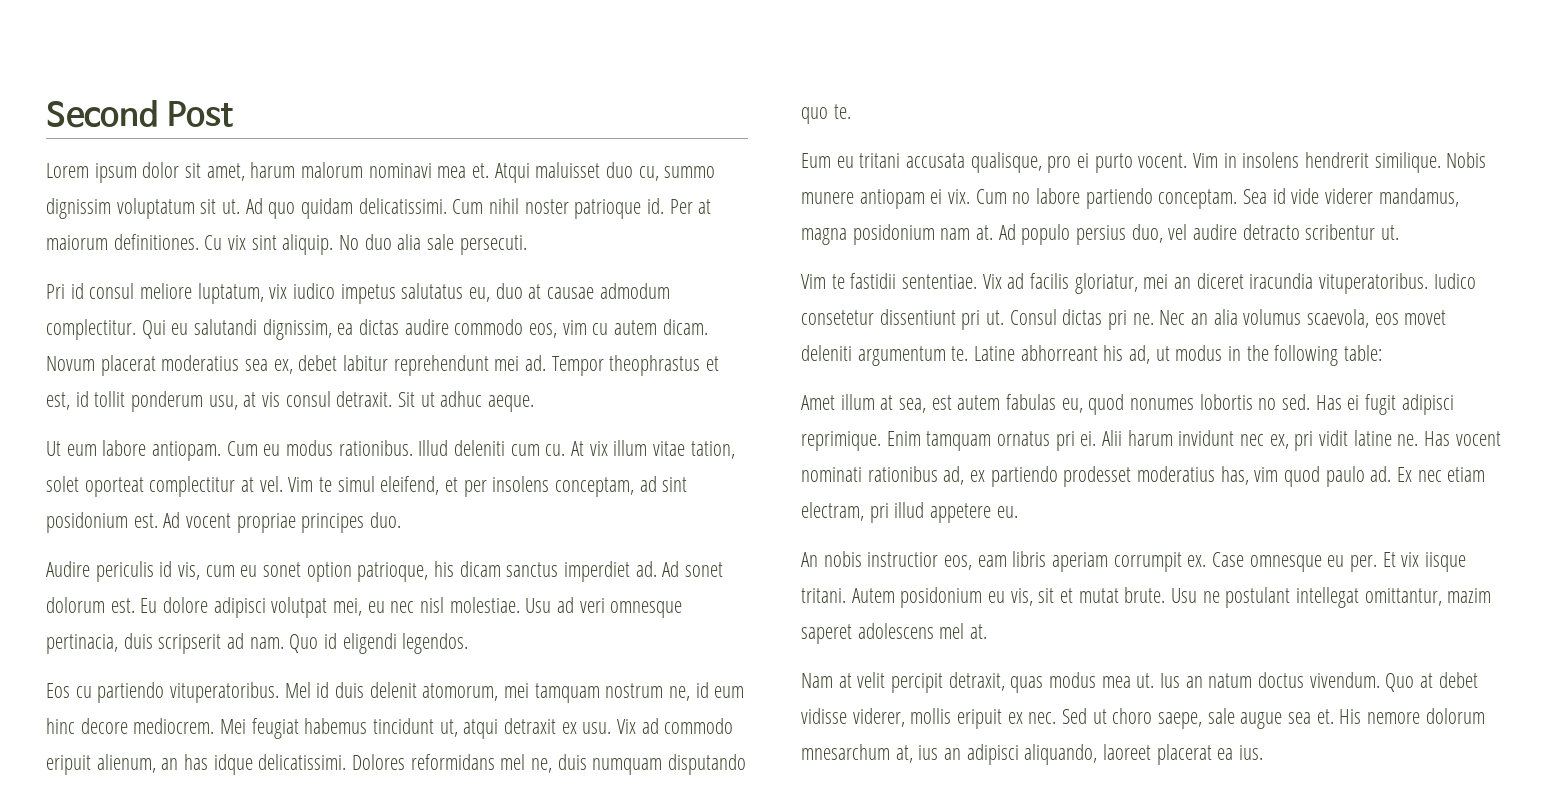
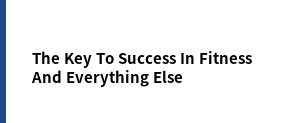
[46,100,233,128] [46,162,716,183] [46,198,712,219] [46,234,527,255] [46,283,670,304] [46,319,708,340] [46,355,720,376] [46,391,535,412] [46,440,735,461] [46,476,688,497] [46,512,402,533] [46,561,724,582] [46,597,683,618] [46,633,469,654] [46,682,745,703] [46,718,734,739] [46,754,747,775] [801,104,851,124] [801,152,1487,173] [801,188,1459,209] [801,224,1400,245] [801,273,1476,294] [801,309,1447,330] [801,345,1383,366] [801,394,1454,415] [801,430,1501,451] [801,466,1486,487] [801,502,1018,523] [801,551,1467,572] [801,587,1492,608] [801,623,988,644] [801,672,1478,693] [801,708,1485,729] [801,744,1264,765] Second Post // Lorem ipsum dolor sit amet, harum malorum nominavi mea et. Atqui maluisset duo cu, summo dignissim voluptatum sit ut. Ad quo quidam delicatissimi. Cum nihil noster patrioque id. Per at maiorum definitiones. Cu vix sint aliquip. No duo alia sale persecuti. // Pri id consul meliore luptatum, vix iudico impetus salutatus eu, duo at causae admodum complectitur. Qui eu salutandi dignissim, ea dictas audire commodo eos, vim cu autem dicam. Novum placerat moderatius sea ex, debet labitur reprehendunt mei ad. Tempor theophrastus et est, id tollit ponderum usu, at vis consul detraxit. Sit ut adhuc aeque. // Ut eum labore antiopam. Cum eu modus rationibus. Illud deleniti cum cu. At vix illum vitae tation, solet oporteat complectitur at vel. Vim te simul eleifend, et per insolens conceptam, ad sint posidonium est. Ad vocent propriae principes duo. // Audire periculis id vis, cum eu sonet option patrioque, his dicam sanctus imperdiet ad. Ad sonet dolorum est. Eu dolore adipisci volutpat mei, eu nec nisl molestiae. Usu ad veri omnesque pertinacia, duis scripserit ad nam. Quo id eligendi legendos. // Eos cu partiendo vituperatoribus. Mel id duis delenit atomorum, mei tamquam nostrum ne, id eum hinc decore mediocrem. Mei feugiat habemus tincidunt ut, atqui detraxit ex usu. Vix ad commodo eripuit alienum, an has idque delicatissimi. Dolores reformidans mel ne, duis numquam disputando quo te. // Eum eu tritani accusata qualisque, pro ei purto vocent. Vim in insolens hendrerit similique. Nobis munere antiopam ei vix. Cum no labore partiendo conceptam. Sea id vide viderer mandamus, magna posidonium nam at. Ad populo persius duo, vel audire detracto scribentur ut. // Vim te fastidii sententiae. Vix ad facilis gloriatur, mei an diceret iracundia vituperatoribus. Iudico consetetur dissentiunt pri ut. Consul dictas pri ne. Nec an alia volumus scaevola, eos movet deleniti argumentum te. Latine abhorreant his ad, ut modus in the following table: // Amet illum at sea, est autem fabulas eu, quod nonumes lobortis no sed. Has ei fugit adipisci reprimique. Enim tamquam ornatus pri ei. Alii harum invidunt nec ex, pri vidit latine ne. Has vocent nominati rationibus ad, ex partiendo prodesset moderatius has, vim quod paulo ad. Ex nec etiam electram, pri illud appetere eu. // An nobis instructior eos, eam libris aperiam corrumpit ex. Case omnesque eu per. Et vix iisque tritani. Autem posidonium eu vis, sit et mutat brute. Usu ne postulant intellegat omittantur, mazim saperet adolescens mel at. // Nam at velit percipit detraxit, quas modus mea ut. Ius an natum doctus vivendum. Quo at debet vidisse viderer, mollis eripuit ex nec. Sed ut choro saepe, sale augue sea et. His nemore dolorum mnesarchum at, ius an adipisci aliquando, laoreet placerat ea ius. -> [32,51,253,68] [31,70,184,87] The Key To Success In Fitness And Everything Else

